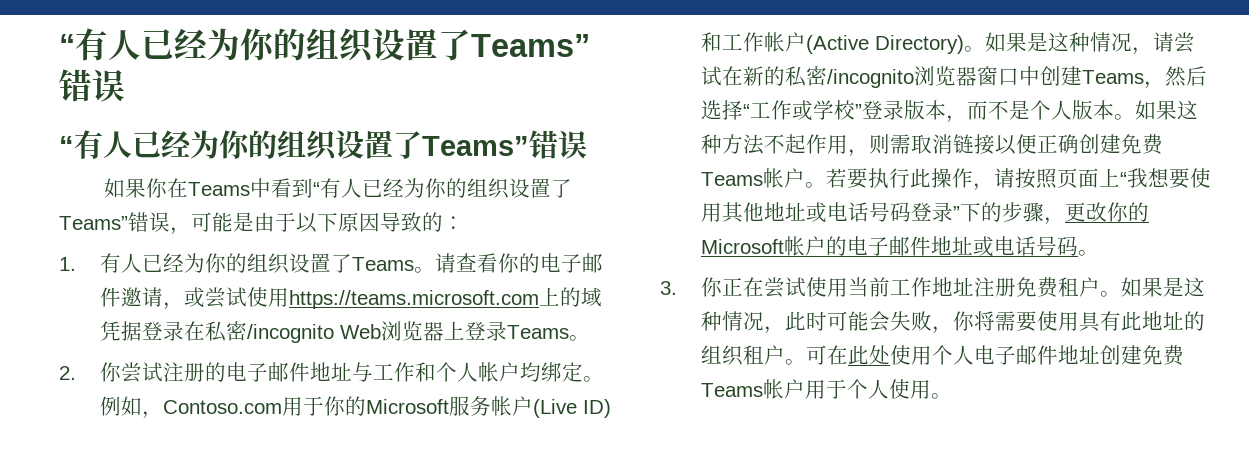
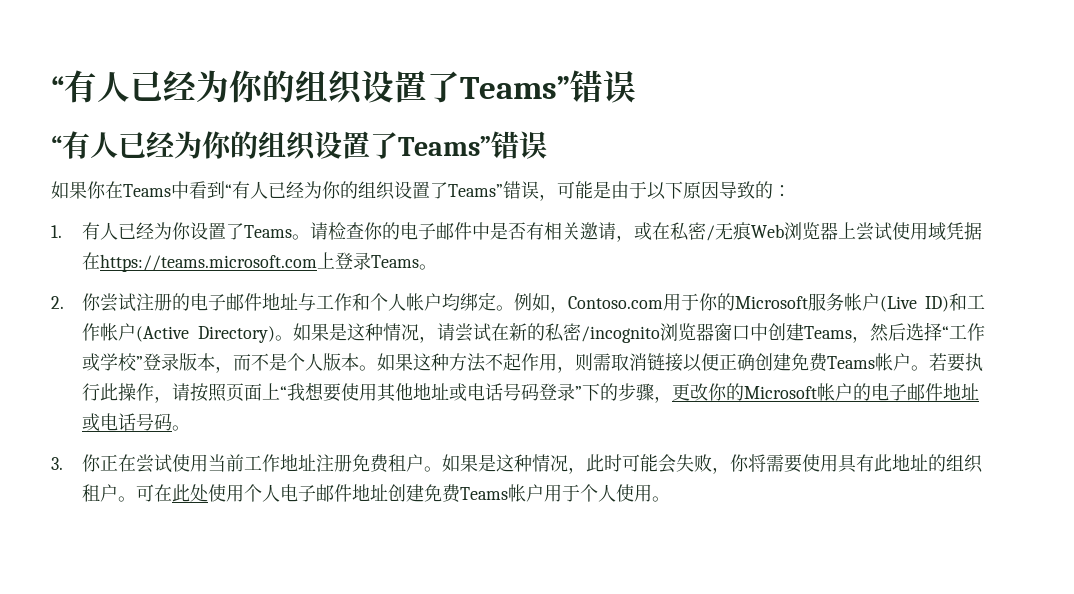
[225,253,289,274] 的组织 -> (191, 231) none
[455,253,498,273] 查看 -> [327,222,364,240] 检查
[120,287,602,310] [99,321,444,343] 邀请，或尝试使用https://teams.microsoft.com上的域凭据登录在私密/incognito Web浏览器 -> [471,222,982,242] [81,252,317,272] 中是否有相关邀请，或在私密/无痕Web浏览器上尝试使用域凭据在https://teams.microsoft.com

